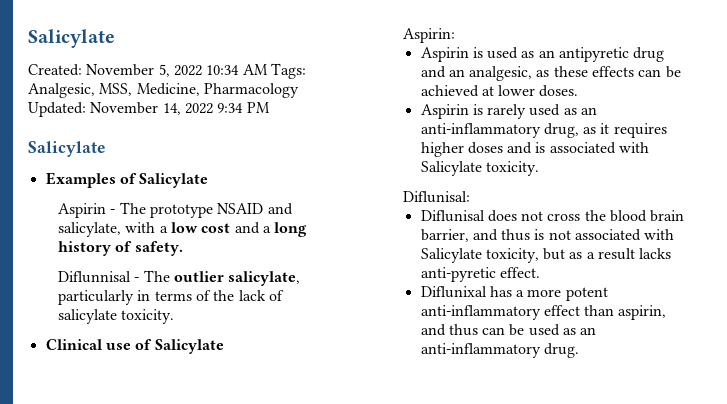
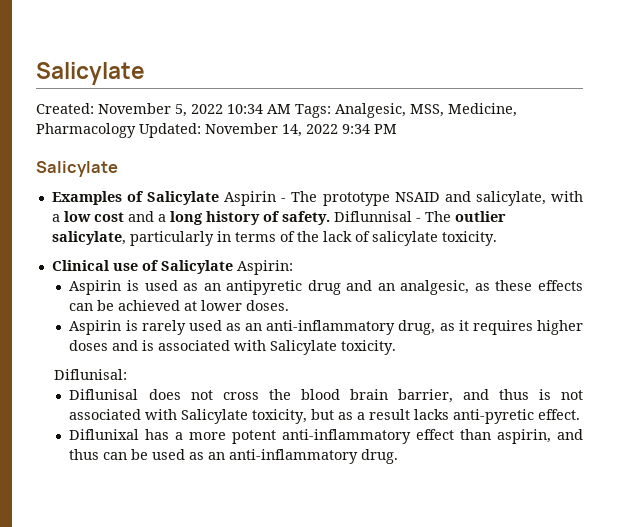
(209, 180) // -> (220, 198) none
(183, 248) // -> (330, 218) none
(224, 346) // -> (233, 267) none

